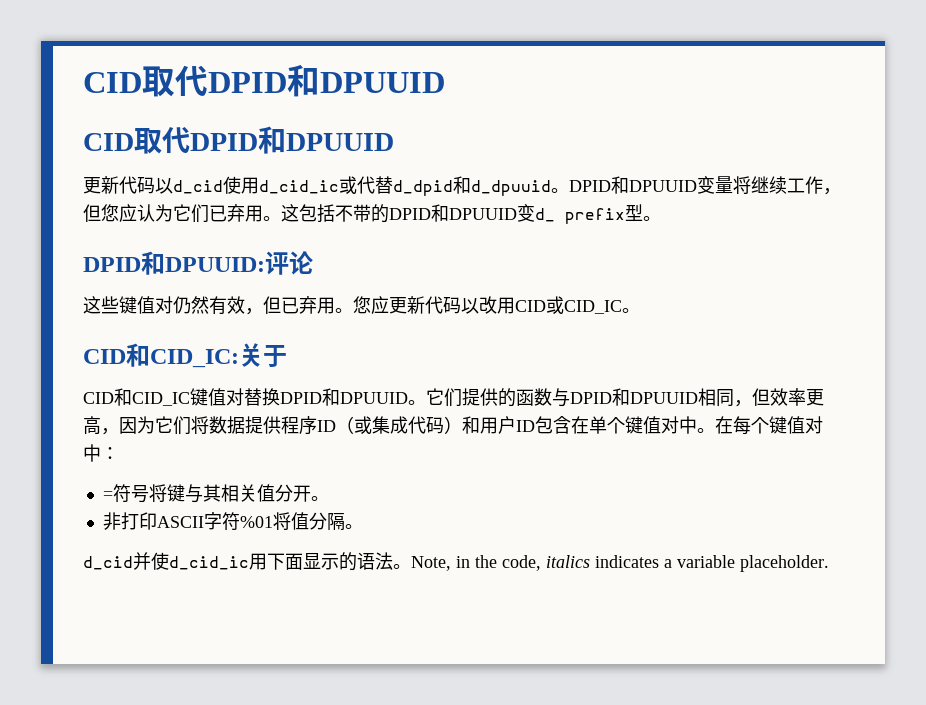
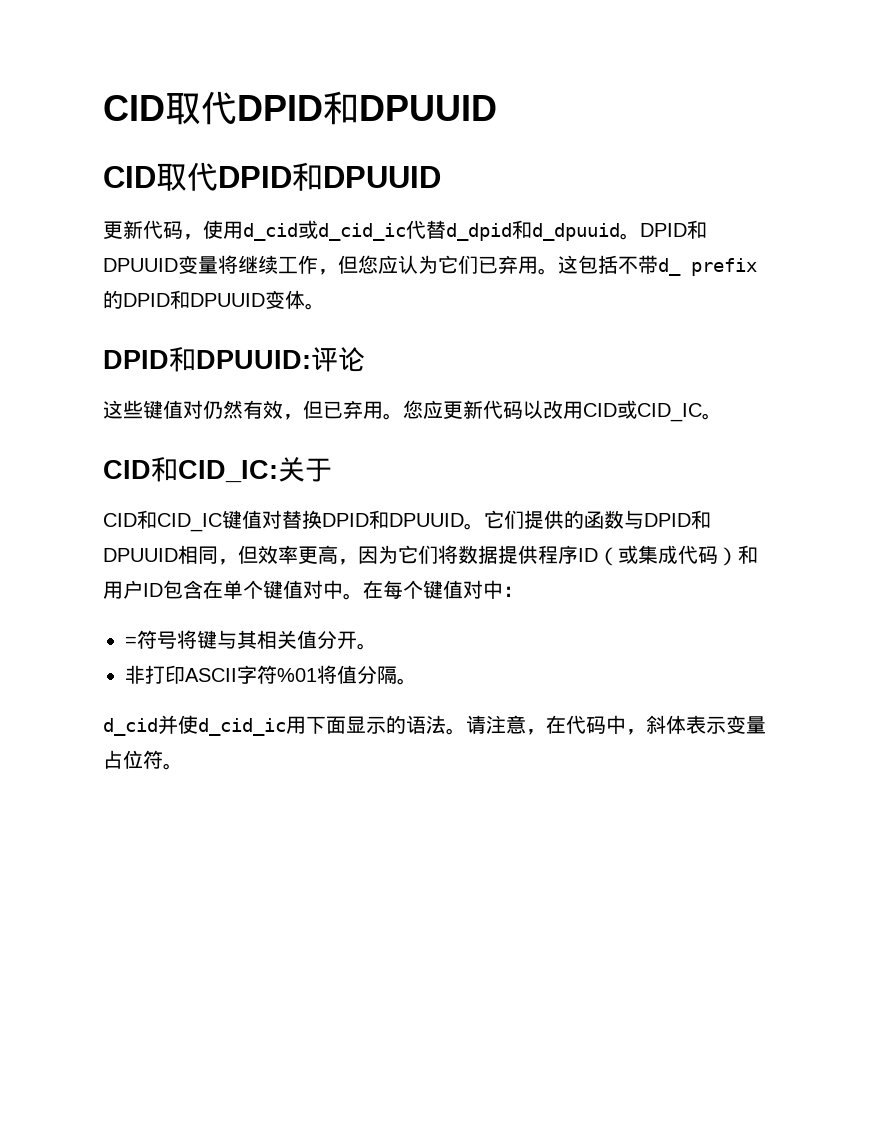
[155,176,357,194] 以d_cid使用d_cid_ic或 -> [183,220,406,241] ，使用d_cid或d_cid_ic
(371, 213) none -> [658,258,757,276] d_ prefix
[535,204,643,224] d_ prefix型 -> [285,290,305,309] 体
[411,555,829,572] Note, in the code, italics indicates a variable placeholder. -> [466,715,766,735] [103,750,183,770] 请注意，在代码中，斜体表示变量占位符。

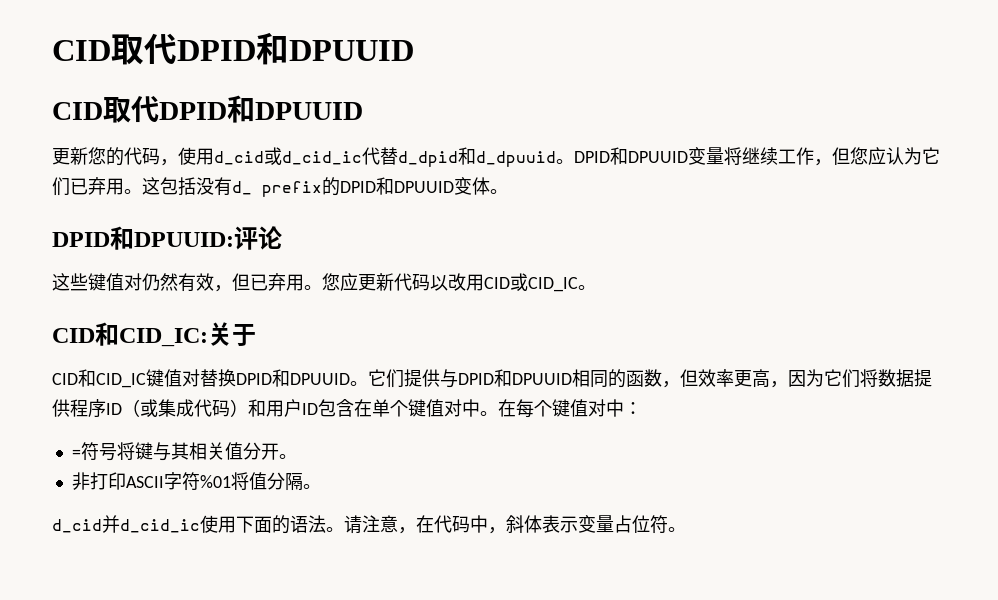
(143, 229) none -> [88,147,124,166] 您的
[618,255,658,274] 不带 -> [196,177,232,196] 没有
[564,510,624,529] 的函数 -> (440, 378) none
(218, 555) none -> [608,369,662,388] 的函数
[178,715,386,736] 使d_cid_ic用下面显示 -> [120,515,272,533] d_cid_ic使用下面

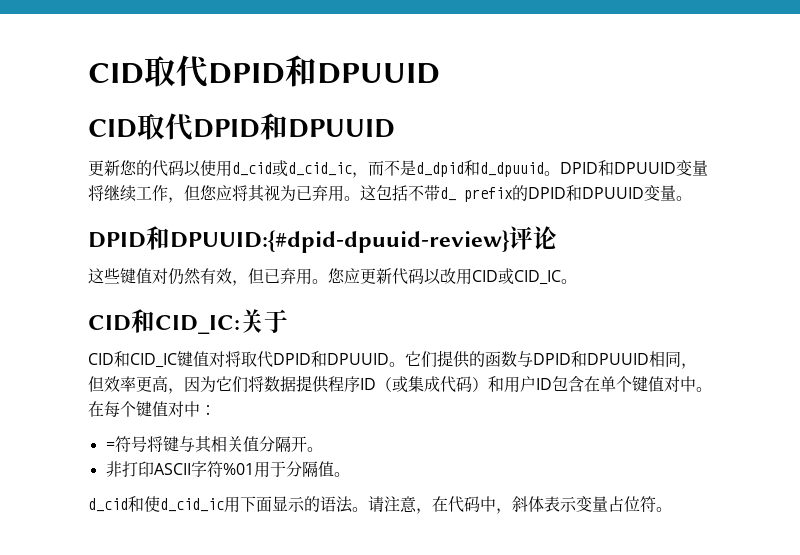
[160,159,178,166] ， -> [184,160,201,177] 以
[362,147,398,165] 代替 -> [352,160,416,178] ，而不是
[886,147,940,165] [52,177,70,196] 认为它们 -> [232,185,296,202] 将其视为
[196,177,232,196] 没有 -> [408,185,440,201] 不带
[472,177,490,195] 体 -> [660,185,676,201] 量
[134,232,234,247] DPUUID: -> [170,230,510,253] DPUUID:{#dpid-dpuuid-review}
[200,369,236,387] 替换 -> [225,351,273,368] 将取代
(440, 378) none -> [469,351,517,367] 的函数
[608,369,662,388] 的函数 -> (681, 359) none
(261, 451) none -> [274,436,291,452] 隔
[230,472,303,491] 将值分隔 -> [253,461,334,478] 用于分隔值
[102,515,272,533] 并d_cid_ic使用下面 -> [128,496,305,513] 和使d_cid_ic用下面显示

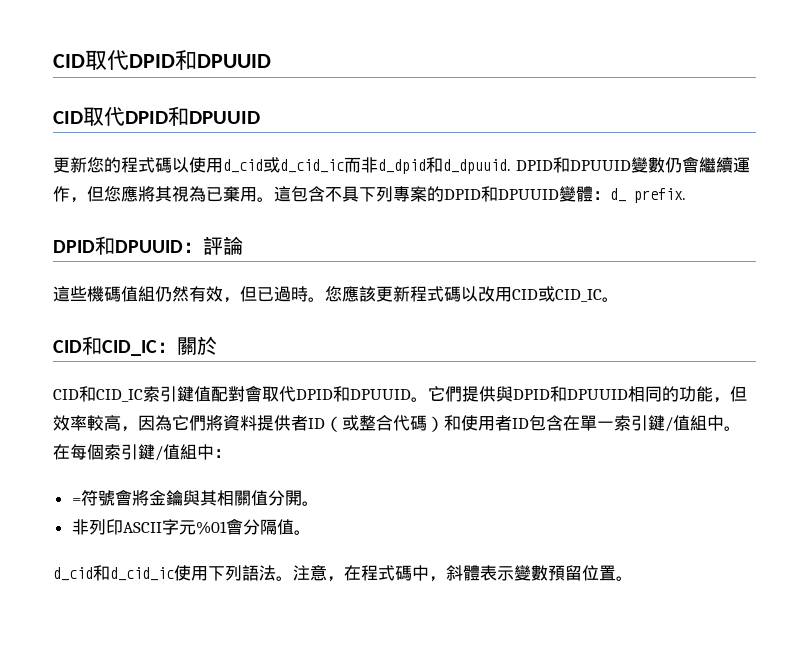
[152,160,184,177] 代码 -> [121,157,172,173] 程式碼
[352,160,708,178] [88,185,692,203] [88,226,557,253] [88,268,424,286] ，而不是d_dpid和d_dpuuid。DPID和DPUUID变量将继续工作，但您应将其视为已弃用。这包括不带d_ prefix的DPID和DPUUID变量。 // DPID和DPUUID:{#dpid-dpuuid-review}评论 // 这些键值对仍然有效，但已弃用。您应更新代码 -> [344,156,750,174] [53,185,686,203] [53,236,243,255] [53,285,461,303] 而非d_dpid和d_dpuuid. DPID和DPUUID變數仍會繼續運作，但您應將其視為已棄用。這包含不具下列專案的DPID和DPUUID變體：d_ prefix. // DPID和DPUUID：評論 // 這些機碼值組仍然有效，但已過時。您應該更新程式碼
[155,309,288,334] [88,351,241,368] CID_IC:关于 // CID和CID_IC键值对将 -> [102,336,217,356] [53,385,262,402] CID_IC：關於 // CID和CID_IC索引鍵值配對會
[421,350,533,368] 们提供的函数与 -> [445,386,513,402] 們提供與
(681, 359) none -> [662,386,713,402] 的功能
[136,375,712,394] [88,401,216,418] [105,436,307,453] 更高，因为它们将数据提供程序ID（或集成代码）和用户ID包含在单个键值对中。在每个键值对中： // =符号将键与其相关值分隔开 -> [87,415,741,432] [53,444,231,461] [71,489,302,506] 較高，因為它們將資料提供者ID（或整合代碼）和使用者ID包含在單一索引鍵/值組中。在每個索引鍵/值組中： // =符號會將金鑰與其相關值分開
[121,461,138,477] 打 -> [88,519,106,535] 列
[206,461,286,478] 符%01用于 -> [178,518,243,535] 元%01會
[144,496,656,514] 使d_cid_ic用下面显示的语法。请注意，在代码中，斜体表示变量占位符 -> [110,565,616,582] d_cid_ic使用下列語法。注意，在程式碼中，斜體表示變數預留位置

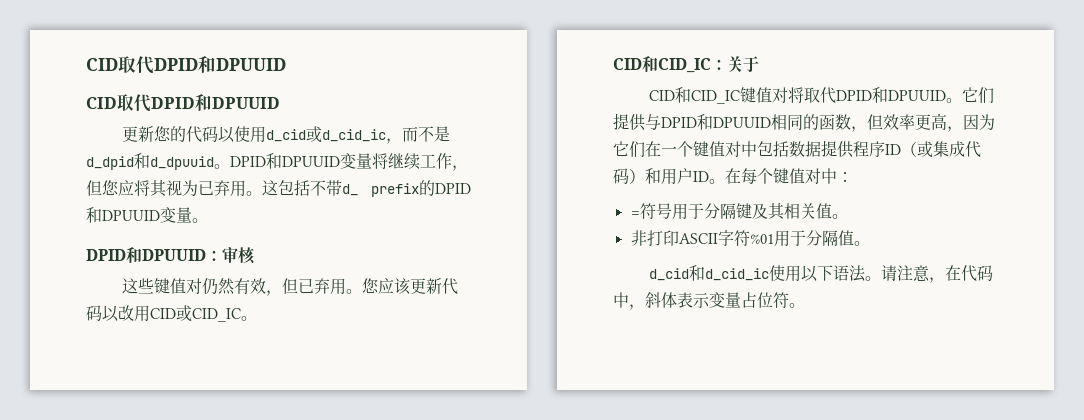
[121,157,172,173] 程式碼 -> [186,126,219,143] 代码
[344,156,750,174] [53,185,686,203] [53,236,243,255] [53,285,461,303] 而非d_dpid和d_dpuuid. DPID和DPUUID變數仍會繼續運作，但您應將其視為已棄用。這包含不具下列專案的DPID和DPUUID變體：d_ prefix. // DPID和DPUUID：評論 // 這些機碼值組仍然有效，但已過時。您應該更新程式碼 -> [386,126,451,144] [86,153,468,171] [86,180,471,197] [86,207,208,223] [86,247,255,264] [122,278,459,296] [86,305,102,321] ，而不是d_dpid和d_dpuuid。DPID和DPUUID变量将继续工作，但您应将其视为已弃用。这包括不带d_ prefix的DPID和DPUUID变量。 // DPID和DPUUID：审核 // 这些键值对仍然有效，但已弃用。您应该更新代码
[177,336,217,355] [53,385,262,402] 關於 // CID和CID_IC索引鍵值配對會 -> [727,56,759,73] [649,87,805,104] 关于 // CID和CID_IC键值对将
[445,386,513,402] 們提供與 -> [978,87,995,104] [613,113,661,131] 们提供与
[679,386,713,402] 功能 -> [819,114,851,130] 函数
[87,415,741,432] [53,444,231,461] [71,489,302,506] 較高，因為它們將資料提供者ID（或整合代碼）和使用者ID包含在單一索引鍵/值組中。在每個索引鍵/值組中： // =符號會將金鑰與其相關值分開 -> [915,113,995,132] [613,140,981,158] [613,168,853,185] [630,203,832,220] 更高，因为它们在一个键值对中包括数据提供程序ID（或集成代码）和用户ID。在每个键值对中： // =符号用于分隔键及其相关值
[88,519,106,535] 列 -> [646,230,663,246] 打
[178,518,243,535] 元%01會 -> [733,230,806,247] 符%01用于
[208,565,616,582] 下列語法。注意，在程式碼中，斜體表示變數預留位置 -> [801,265,994,283] [613,292,789,310] 以下语法。请注意，在代码中，斜体表示变量占位符

